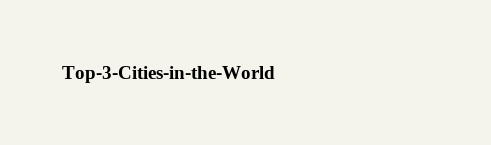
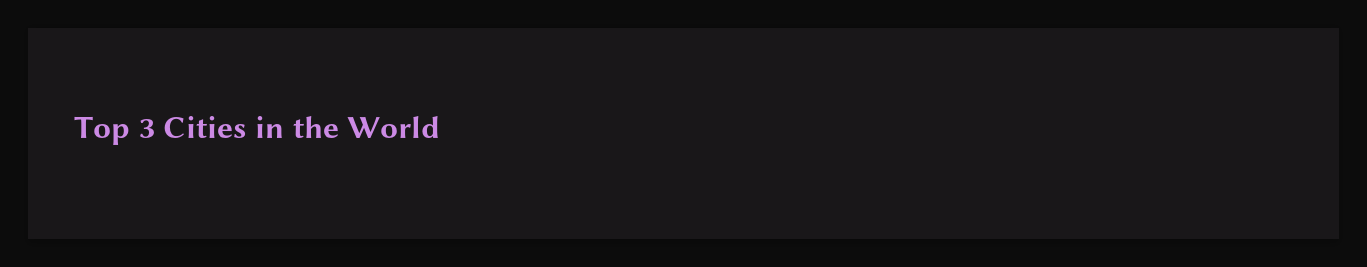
[62,66,275,83] Top-3-Cities-in-the-World -> [74,116,441,145] Top 3 Cities in the World

